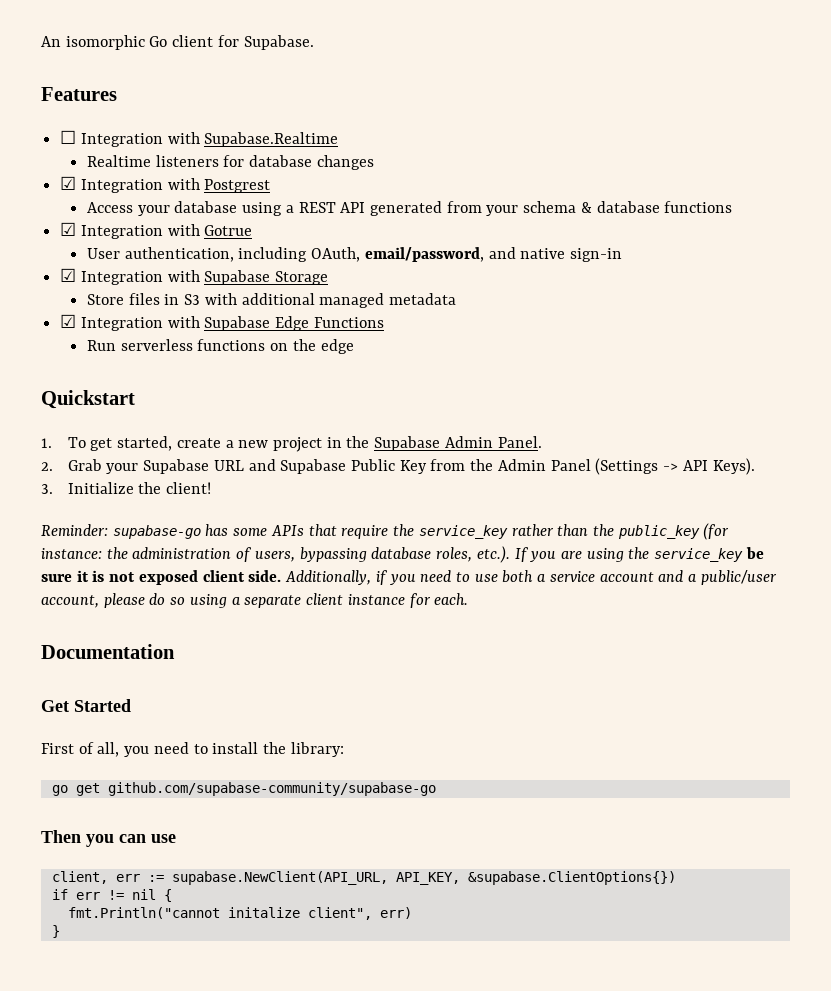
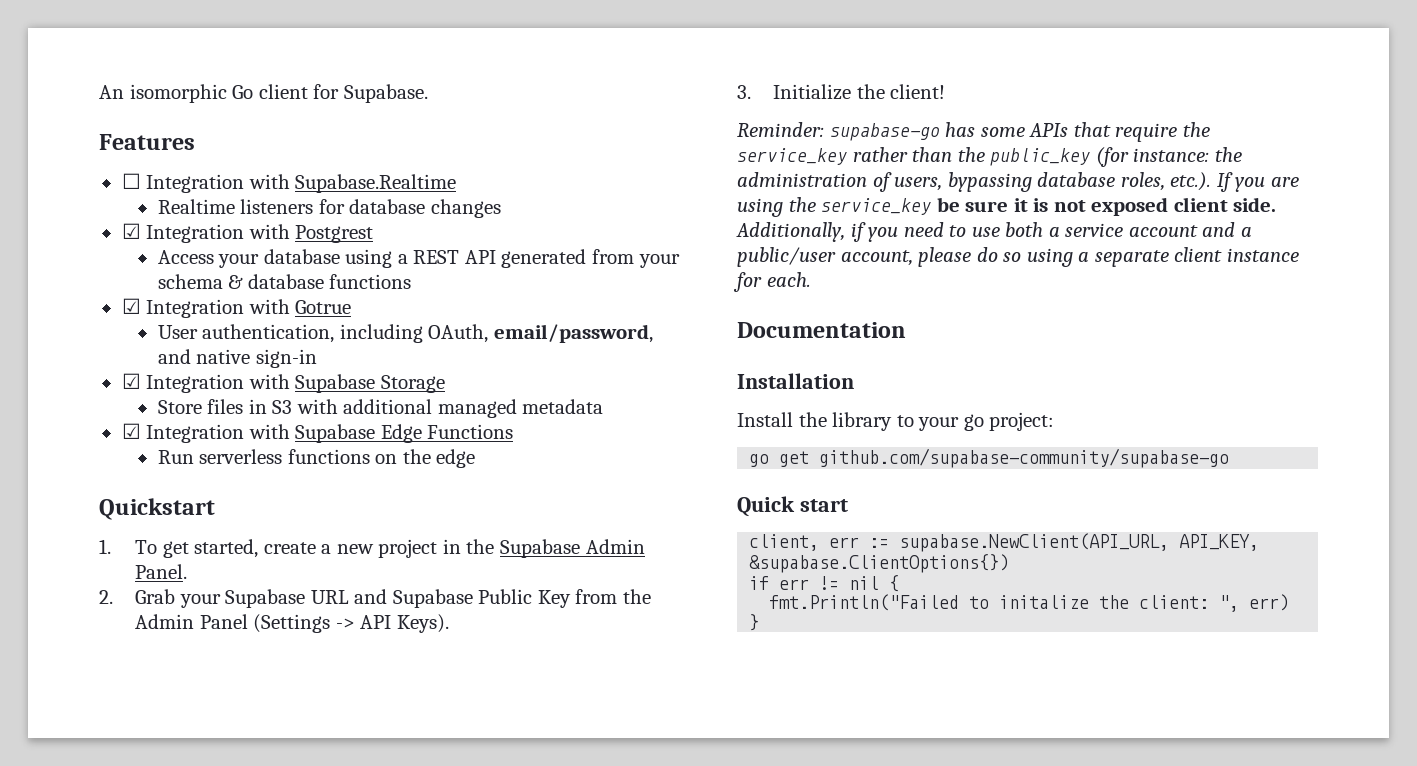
[41,699,131,712] [41,742,344,757] Get Started // First of all, you need to install the library: -> [737,373,854,389] [737,412,1055,431] Installation // Install the library to your go project:
[41,830,176,847] Then you can use -> [737,496,848,517] Quick start
[67,907,372,920] fmt.Println("cannot initalize client", -> [769,594,1240,612] fmt.Println("Failed to initalize the client: ",

